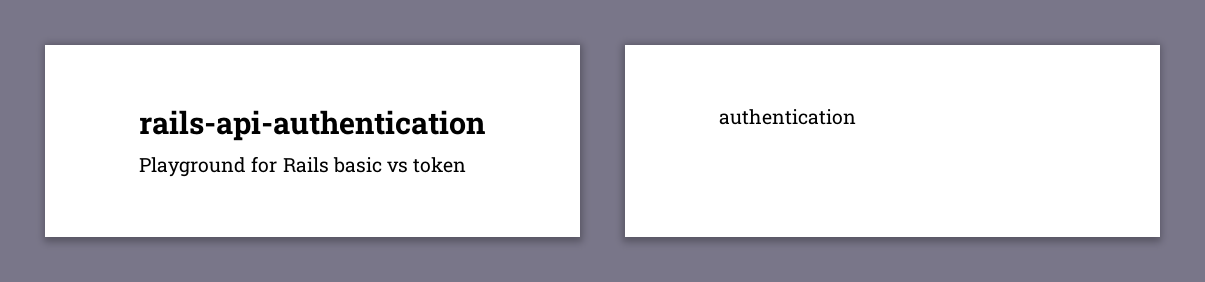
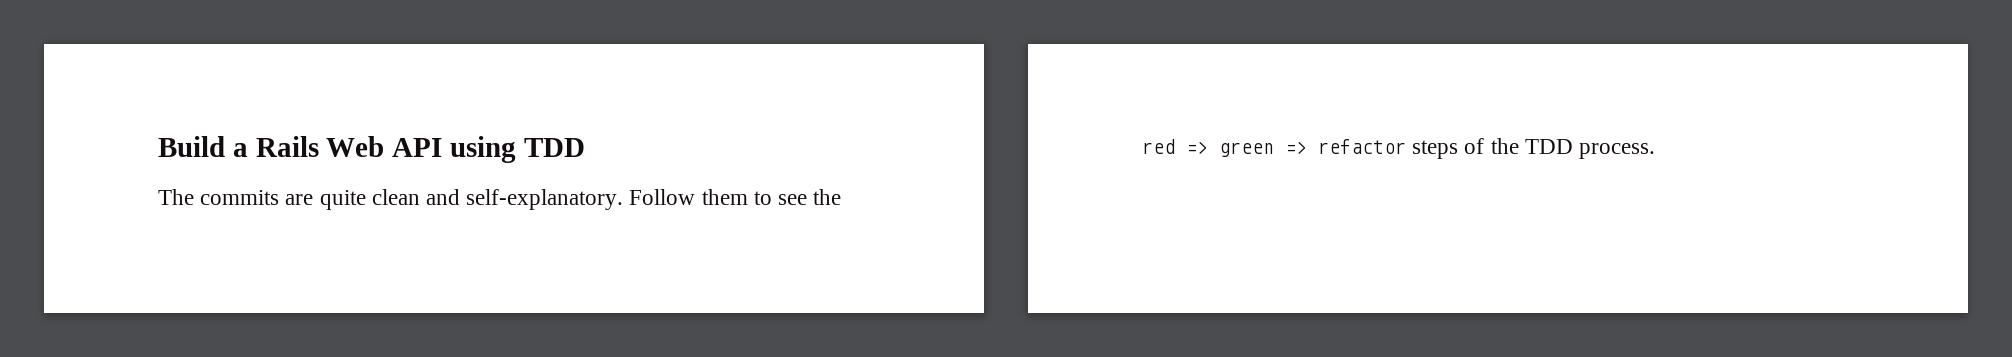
[139,110,485,141] [139,156,467,177] [719,109,856,125] rails-api-authentication // Playground for Rails basic vs token authentication -> [158,136,585,163] [158,189,842,210] [1142,138,1656,159] Build a Rails Web API using TDD // The commits are quite clean and self-explanatory. Follow them to see the red => green => refactor steps of the TDD process.

